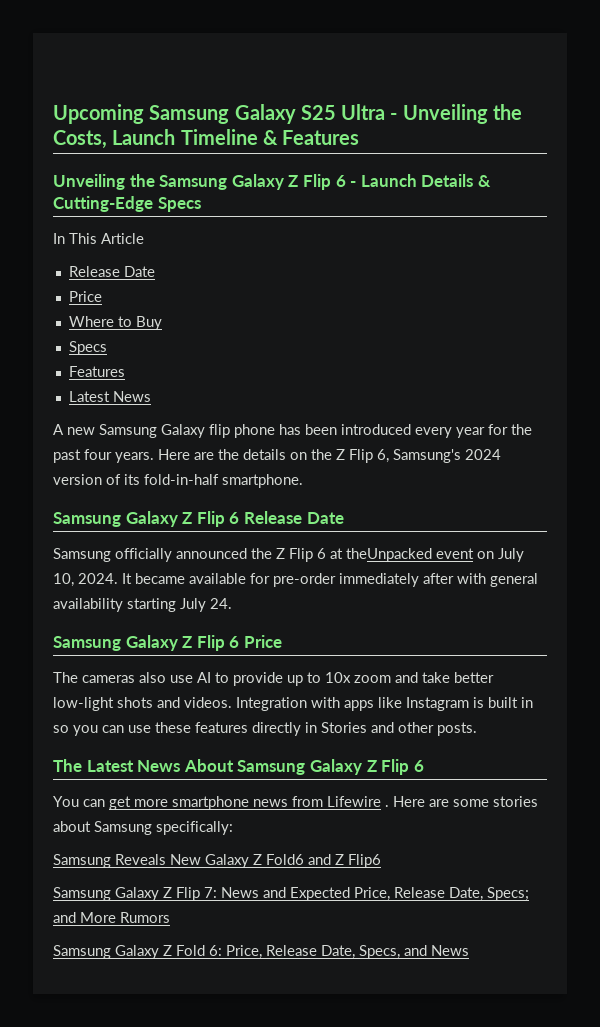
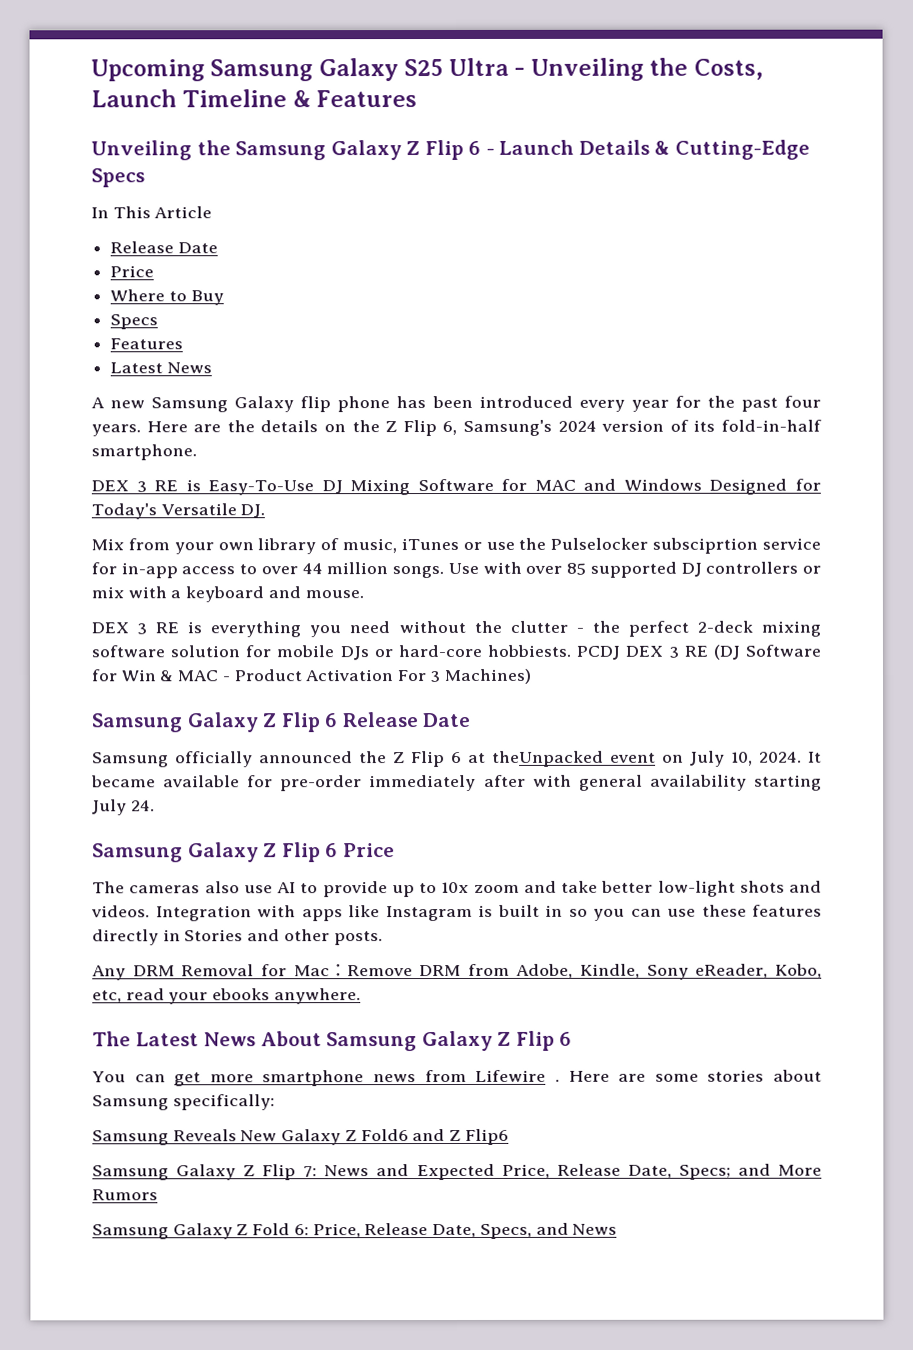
(303, 481) none -> [91,478,821,496] [91,503,266,520] [91,537,821,555] [91,561,822,579] [91,586,364,603] [91,620,821,638] [91,644,822,661] [91,668,532,685] // DEX 3 RE is Easy-To-Use DJ Mixing Software for MAC and Windows Designed for Today's Versatile DJ. // Mix from your own library of music, iTunes or use the Pulselocker subsciprtion service for in-app access to over 44 million songs. Use with over 85 supported DJ controllers or mix with a keyboard and mouse. // DEX 3 RE is everything you need without the clutter - the perfect 2-deck mixing software solution for mobile DJs or hard-core hobbiests. PCDJ DEX 3 RE (DJ Software for Win & MAC - Product Activation For 3 Machines)
(477, 729) none -> [92,963,822,981] [92,988,361,1005] // Any DRM Removal for Mac：Remove DRM from Adobe, Kindle, Sony eReader, Kobo, etc, read your ebooks anywhere.

